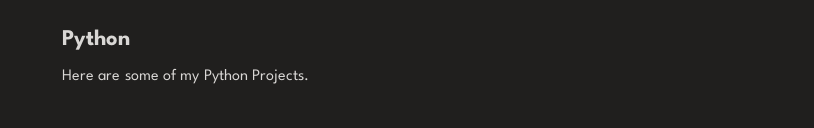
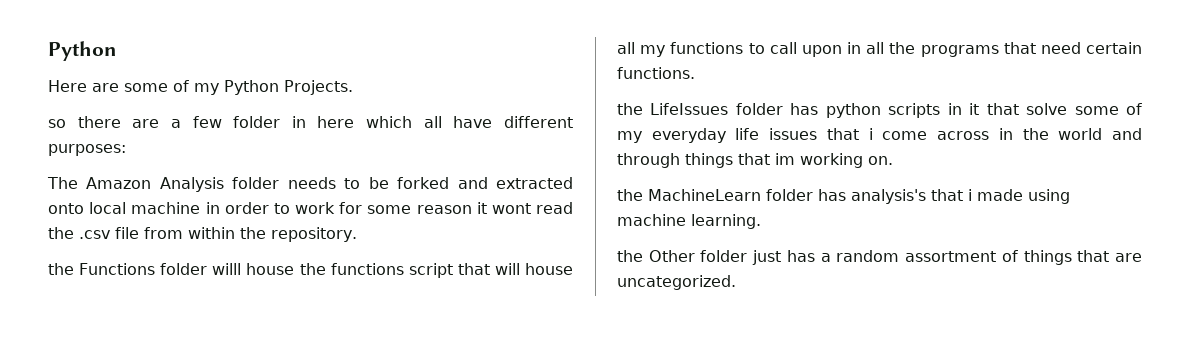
(309, 76) none -> [48,116,573,128] [48,144,126,156] [47,177,574,192] [48,202,573,214] [48,227,357,242] [48,263,573,278] [617,42,1142,57] [617,67,695,79] [617,103,1142,118] [617,128,1142,143] [617,153,893,168] [617,189,1070,204] [617,214,761,229] [617,250,1142,265] [617,275,736,290] // so there are a few folder in here which all have different purposes: // The Amazon Analysis folder needs to be forked and extracted onto local machine in order to work for some reason it wont read the .csv file from within the repository. // the Functions folder willl house the functions script that will house all my functions to call upon in all the programs that need certain functions. // the LifeIssues folder has python scripts in it that solve some of my everyday life issues that i come across in the world and through things that im working on. // the MachineLearn folder has analysis's that i made using machine learning. // the Other folder just has a random assortment of things that are uncategorized.

